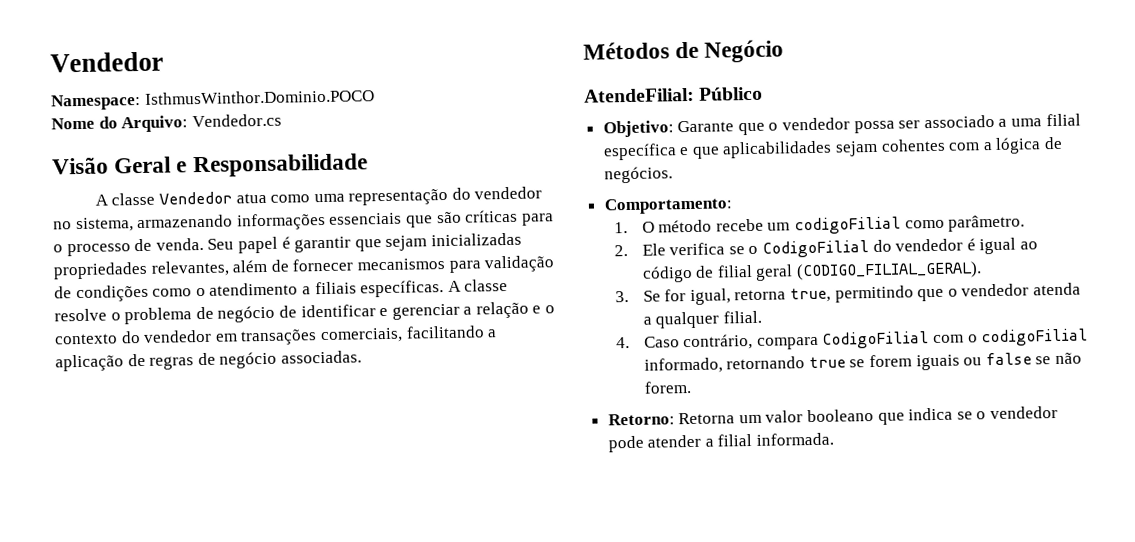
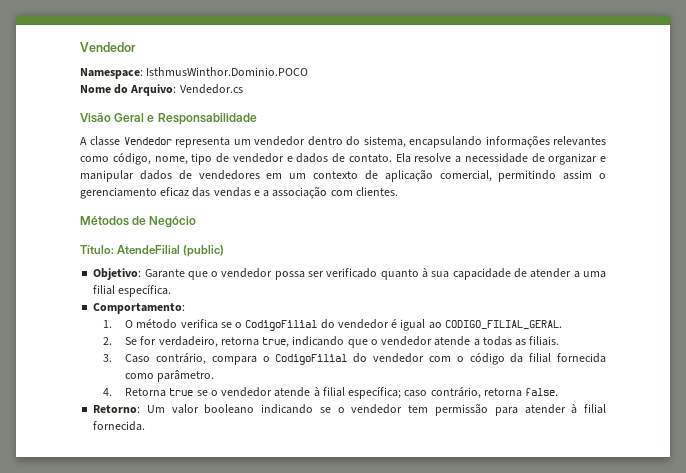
[235,186,543,206] [53,209,554,233] [53,232,522,257] [53,255,556,280] [54,278,509,303] [54,301,556,325] [54,325,498,346] [55,350,362,372] atua como uma representação do vendedor no sistema, armazenando informações essenciais que são críticas para o processo de venda. Seu papel é garantir que sejam inicializadas propriedades relevantes, além de fornecer mecanismos para validação de condições como o atendimento a filiais específicas. A classe resolve o problema de negócio de identificar e gerenciar a relação e o contexto do vendedor em transações comerciais, facilitando a aplicação de regras de negócio associadas. -> [175,135,606,148] [80,153,606,165] [80,169,606,182] [80,186,398,199] representa um vendedor dentro do sistema, encapsulando informações relevantes como código, nome, tipo de vendedor e dados de contato. Ela resolve a necessidade de organizar e manipular dados de vendedores em um contexto de aplicação comercial, permitindo assim o gerenciamento eficaz das vendas e a associação com clientes.
[584,86,764,103] AtendeFilial: Público -> [80,245,225,257] Título: AtendeFilial (public)
[923,113,1081,129] [602,136,1064,161] [603,166,673,184] [603,197,733,215] [613,214,1026,235] [613,243,666,257] associado a uma filial específica e que aplicabilidades sejam cohentes com a lógica de negócios. // Comportamento: // 1. O método recebe um codigoFilial como parâmetro. // 2. Ele -> [326,268,606,280] [93,285,172,297] [93,303,186,314] [102,319,178,329] verificado quanto à sua capacidade de atender a uma filial específica. // Comportamento: // 1. O método
[641,261,983,283] [614,291,629,303] código de filial geral (CODIGO_FILIAL_GERAL). // 3. -> [444,320,562,329] [102,337,112,345] CODIGO_FILIAL_GERAL. // 2.
[689,288,731,306] igual, -> [158,336,218,348] verdadeiro,
[834,282,1081,303] [642,310,762,329] [615,328,1089,351] [643,352,1082,374] [643,380,692,394] [607,405,1059,426] [607,432,835,453] permitindo que o vendedor atenda a qualquer filial. // 4. Caso contrário, compara CodigoFilial com o codigoFilial informado, retornando true se forem iguais ou false se não forem. // Retorno: Retorna um valor booleano que indica se o vendedor pode atender a filial informada. -> [292,336,560,348] [102,353,607,365] [125,370,215,382] [102,387,558,399] [93,403,606,416] [93,421,146,431] indicando que o vendedor atende a todas as filiais. // 3. Caso contrário, compara o CodigoFilial do vendedor com o código da filial fornecida como parâmetro. // 4. Retorna true se o vendedor atende à filial específica; caso contrário, retorna false. // Retorno: Um valor booleano indicando se o vendedor tem permissão para atender à filial fornecida.

